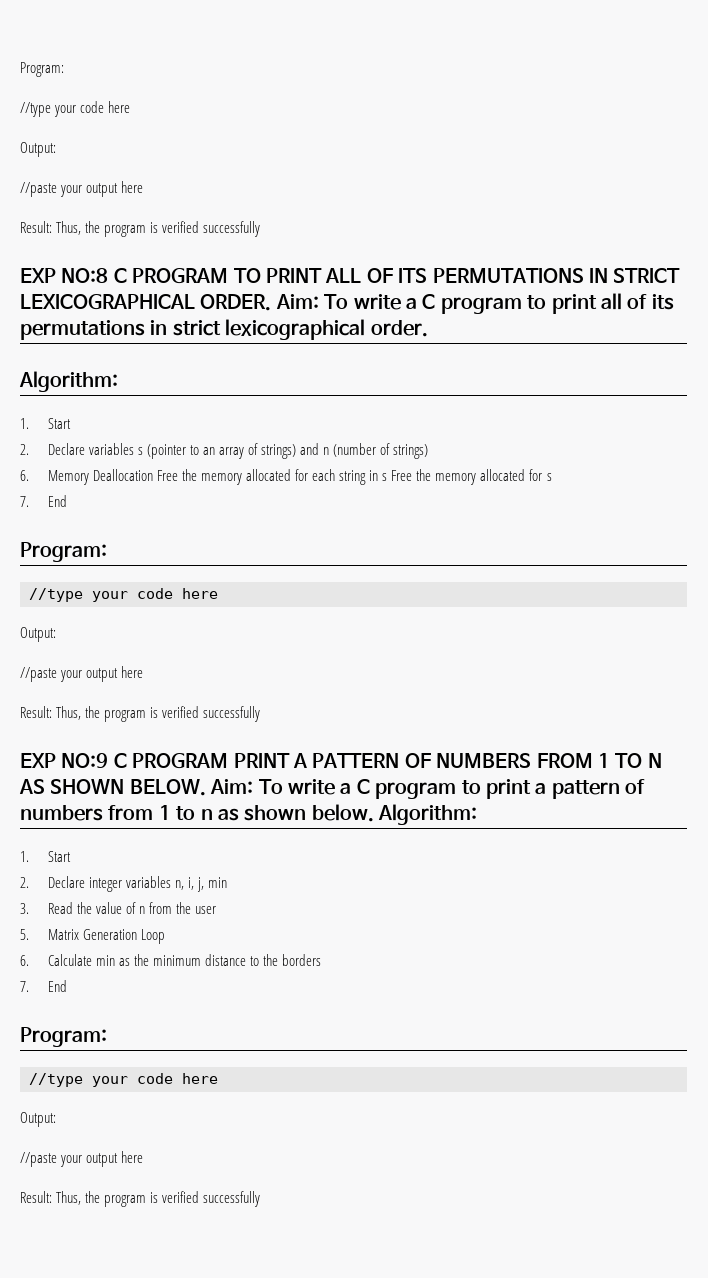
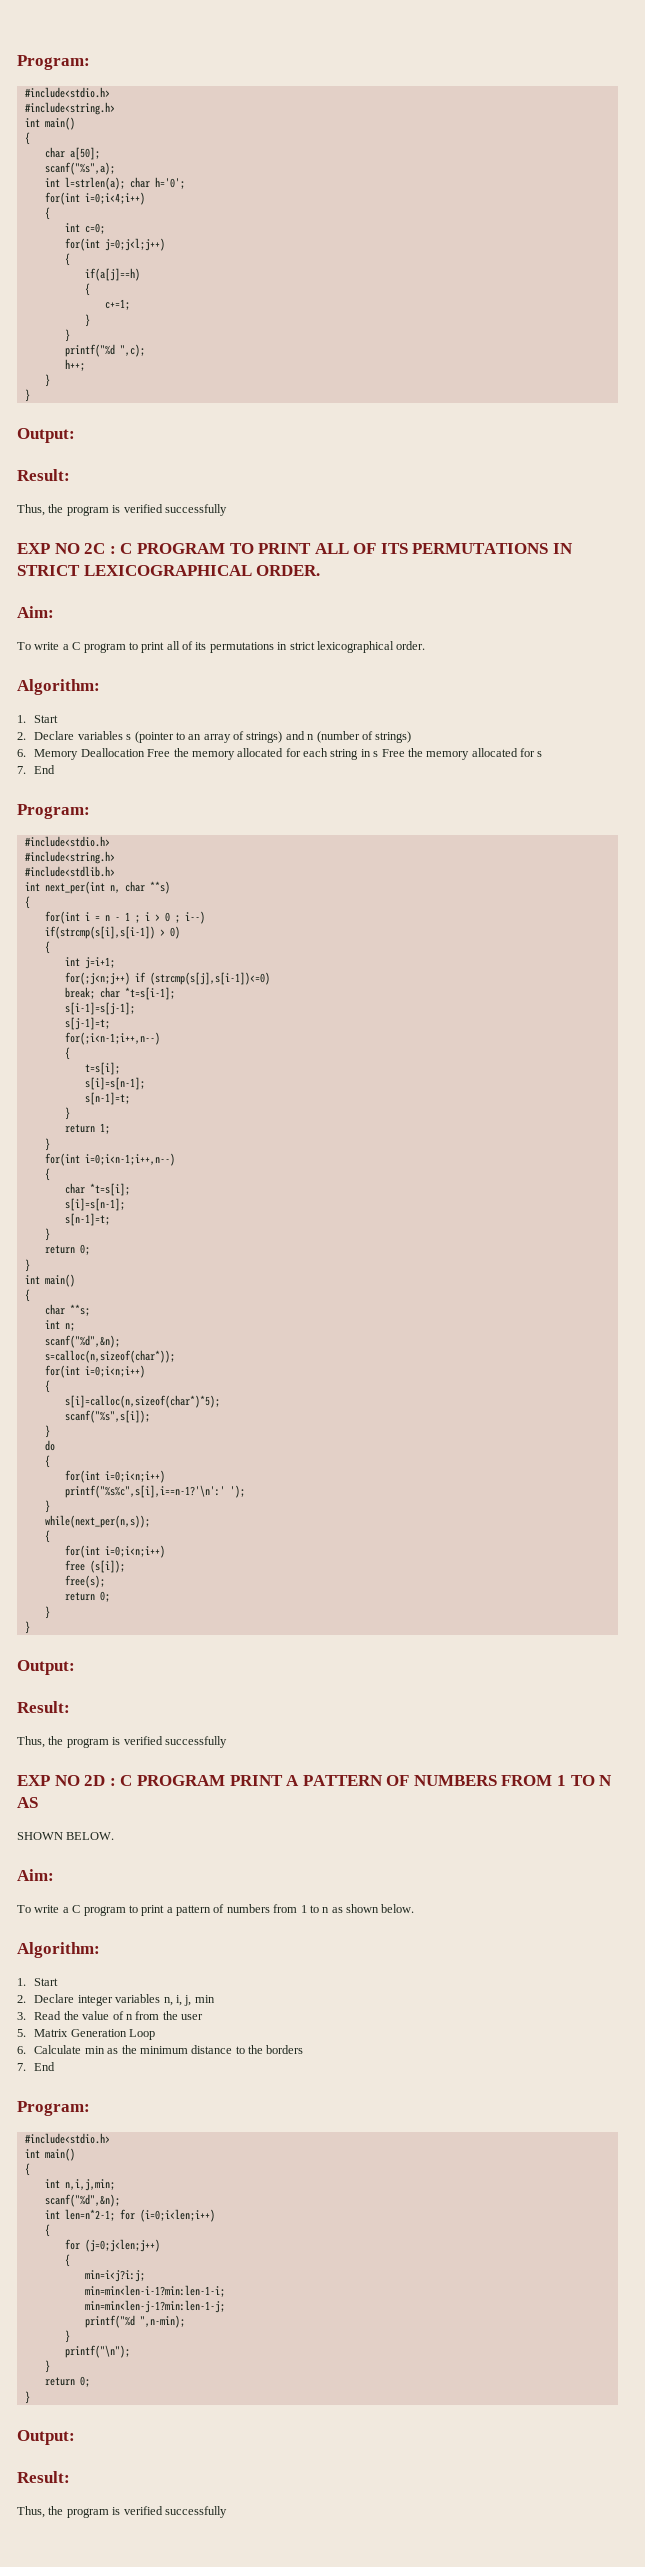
[20,62,64,77] [20,101,131,117] [20,142,56,157] [20,181,144,197] [20,221,261,237] [20,268,109,283] Program: // //type your code here // Output: // //paste your output here // Result: Thus, the program is verified successfully // EXP NO:8 -> [17,55,90,70] [24,87,110,98] [24,102,115,115] [24,117,75,130] [24,132,30,145] [44,147,100,160] [44,162,115,175] [44,177,185,190] [44,192,145,205] [44,207,50,220] [64,223,105,234] [64,238,165,251] [64,253,70,266] [84,268,140,281] [84,283,90,296] [104,299,130,310] [84,314,90,327] [64,329,70,342] [64,344,145,357] [64,359,85,371] [44,374,50,387] [24,389,30,402] [17,428,75,443] [17,469,70,481] [17,504,227,516] [17,543,116,554] Program: // #include<stdio.h> // #include<string.h> // int main() // { // char a[50]; // scanf("%s",a); // int l=strlen(a); char h='0'; // for(int i=0;i<4;i++) // { // int c=0; // for(int j=0;j<l;j++) // { // if(a[j]==h) // { // c+=1; // } // } // printf("%d ",c); // h++; // } // } // Output: // Result: // Thus, the program is verified successfully // EXP NO 2C :
[275,294,319,309] Aim: -> [17,606,54,618] // Aim: //
[29,588,218,602] [20,627,56,642] [20,666,144,682] [20,706,261,722] [20,753,109,768] //type your code here // Output: // //paste your output here // Result: Thus, the program is verified successfully // EXP NO:9 -> [24,836,110,847] [24,851,115,864] [24,866,115,877] [24,881,170,894] [24,896,30,909] [44,911,205,924] [44,926,180,939] [44,941,50,954] [64,957,115,969] [64,972,270,985] [64,987,175,1000] [64,1002,135,1015] [64,1017,110,1030] [64,1032,160,1045] [64,1047,70,1060] [84,1062,120,1075] [84,1077,145,1090] [84,1092,130,1105] [64,1107,70,1120] [64,1123,110,1134] [44,1138,50,1151] [44,1153,175,1166] [44,1168,50,1181] [64,1183,130,1196] [64,1198,125,1211] [64,1213,110,1226] [44,1228,50,1241] [44,1244,90,1255] [24,1259,30,1272] [24,1274,75,1287] [24,1289,30,1302] [44,1304,90,1316] [44,1320,75,1331] [44,1335,120,1348] [44,1350,175,1363] [44,1365,145,1378] [44,1380,50,1393] [64,1395,220,1408] [64,1410,150,1423] [44,1425,50,1438] [44,1440,55,1451] [44,1455,50,1468] [64,1470,165,1483] [64,1485,245,1498] [44,1500,50,1513] [44,1515,150,1528] [44,1530,50,1543] [64,1545,165,1558] [64,1560,125,1573] [64,1575,105,1588] [64,1591,110,1602] [44,1606,50,1619] [24,1621,30,1634] [17,1660,75,1675] [17,1701,70,1713] [17,1736,227,1748] [17,1775,116,1786] #include<stdio.h> // #include<string.h> // #include<stdlib.h> // int next_per(int n, char **s) // { // for(int i = n - 1 ; i > 0 ; i--) // if(strcmp(s[i],s[i-1]) > 0) // { // int j=i+1; // for(;j<n;j++) if (strcmp(s[j],s[i-1])<=0) // break; char *t=s[i-1]; // s[i-1]=s[j-1]; // s[j-1]=t; // for(;i<n-1;i++,n--) // { // t=s[i]; // s[i]=s[n-1]; // s[n-1]=t; // } // return 1; // } // for(int i=0;i<n-1;i++,n--) // { // char *t=s[i]; // s[i]=s[n-1]; // s[n-1]=t; // } // return 0; // } // int main() // { // char **s; // int n; // scanf("%d",&n); // s=calloc(n,sizeof(char*)); // for(int i=0;i<n;i++) // { // s[i]=calloc(n,sizeof(char*)*5); // scanf("%s",s[i]); // } // do // { // for(int i=0;i<n;i++) // printf("%s%c",s[i],i==n-1?'\n':' '); // } // while(next_per(n,s)); // { // for(int i=0;i<n;i++) // free (s[i]); // free(s); // return 0; // } // } // Output: // Result: // Thus, the program is verified successfully // EXP NO 2D :
(45, 786) none -> (38, 1802) //
[210,779,254,794] Aim: -> [17,1869,54,1881] // Aim: //
(374, 813) none -> (415, 1908) //
[29,1073,218,1087] [20,1112,56,1127] [20,1151,144,1167] [20,1191,52,1203] //type your code here // Output: // //paste your output here // Result: -> [24,2133,110,2144] [24,2148,75,2161] [24,2163,30,2176] [44,2179,115,2191] [44,2194,120,2207] [44,2209,215,2222] [44,2224,50,2237] [64,2239,160,2252] [64,2254,70,2267] [84,2270,145,2282] [84,2285,225,2297] [84,2300,225,2313] [84,2315,185,2328] [64,2330,70,2343] [64,2345,130,2358] [44,2360,50,2373] [44,2376,90,2387] [24,2391,30,2404] [17,2430,75,2445] [17,2471,70,2483] #include<stdio.h> // int main() // { // int n,i,j,min; // scanf("%d",&n); // int len=n*2-1; for (i=0;i<len;i++) // { // for (j=0;j<len;j++) // { // min=i<j?i:j; // min=min<len-i-1?min:len-1-i; // min=min<len-j-1?min:len-1-j; // printf("%d ",n-min); // } // printf("\n"); // } // return 0; // } // Output: // Result: //

